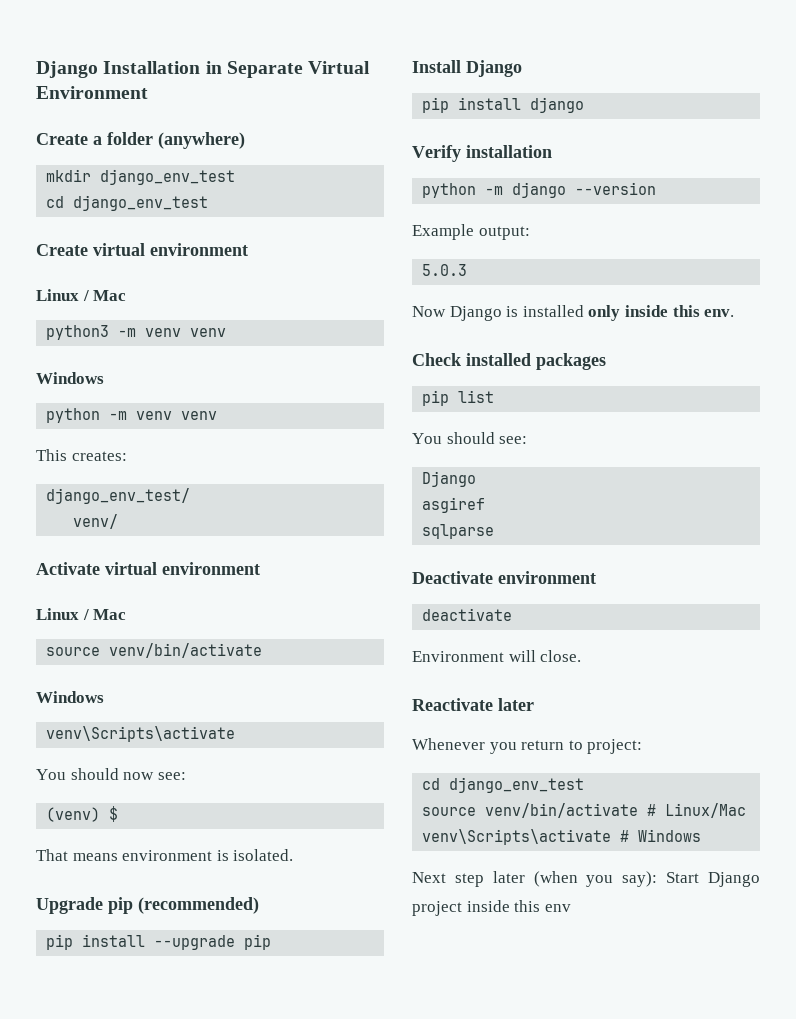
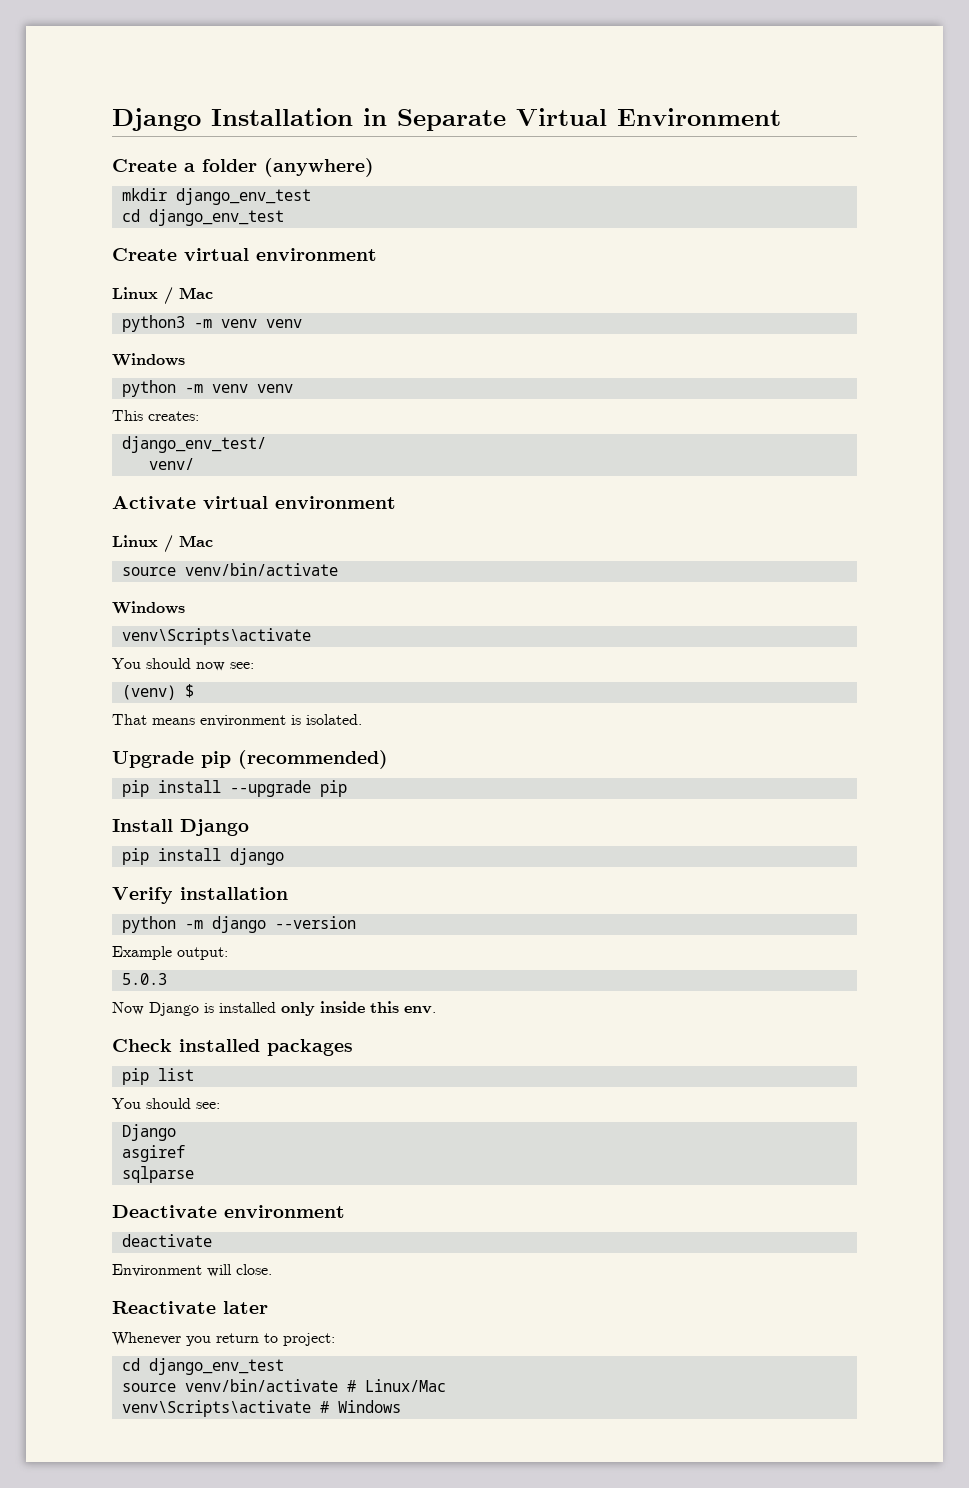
[412,871,760,887] [412,900,571,916] // Next step later (when you say): Start Django project inside this env -> (401, 1406) none

